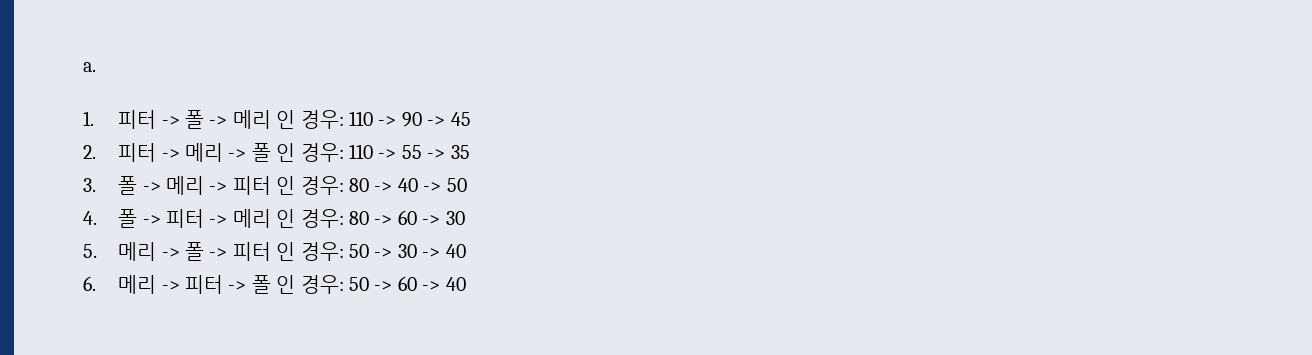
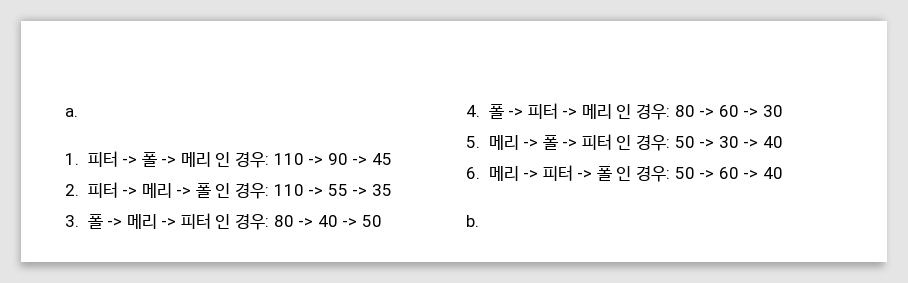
(466, 284) none -> [466,215,479,227] // b.

